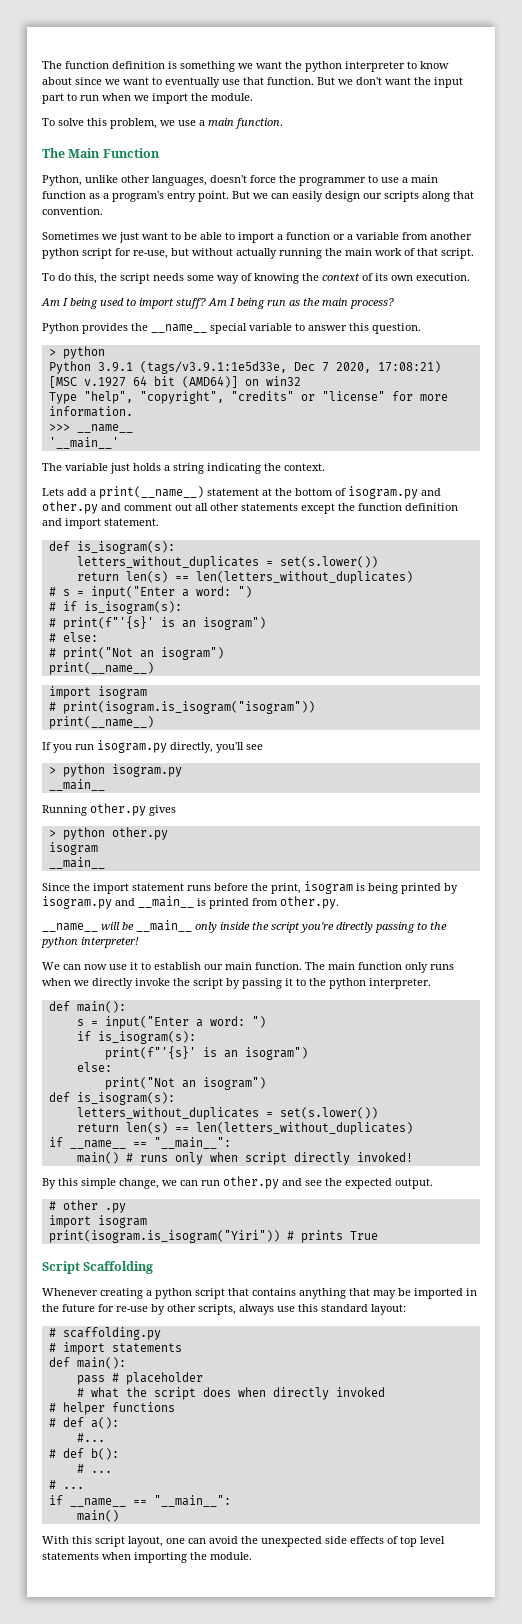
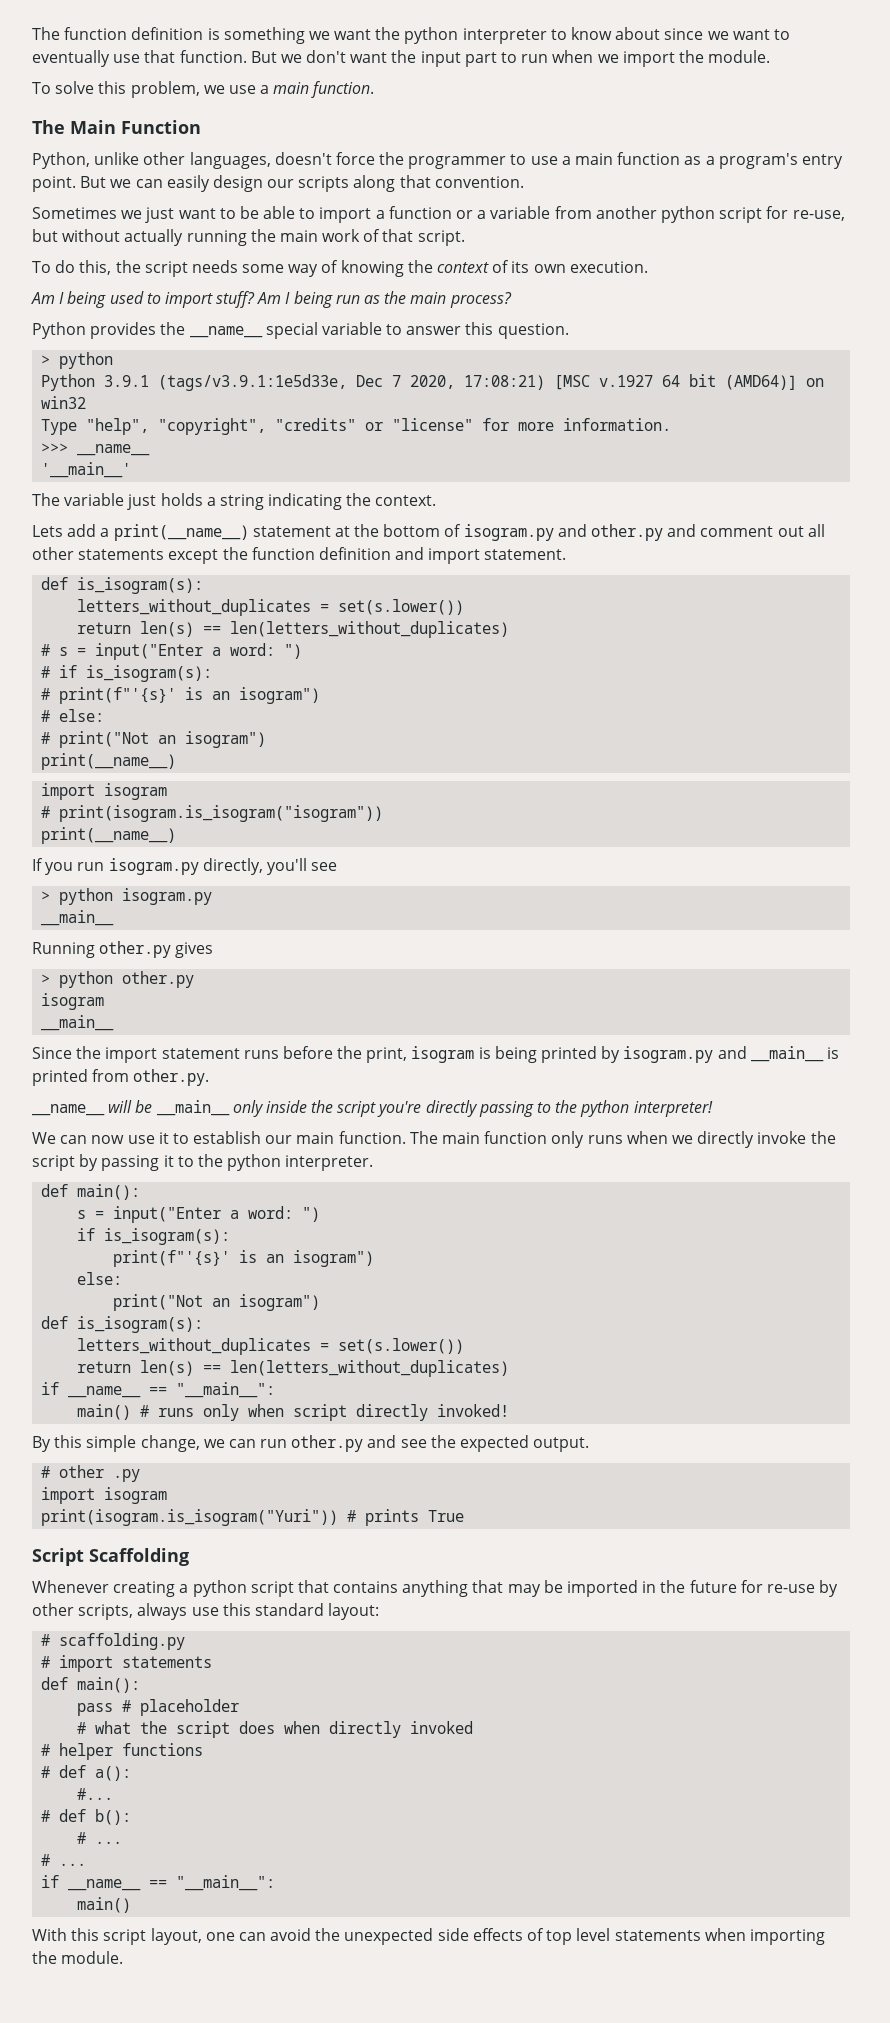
[48,1230,280,1243] print(isogram.is_isogram("Yiri")) -> [41,1509,339,1526] print(isogram.is_isogram("Yuri"))

